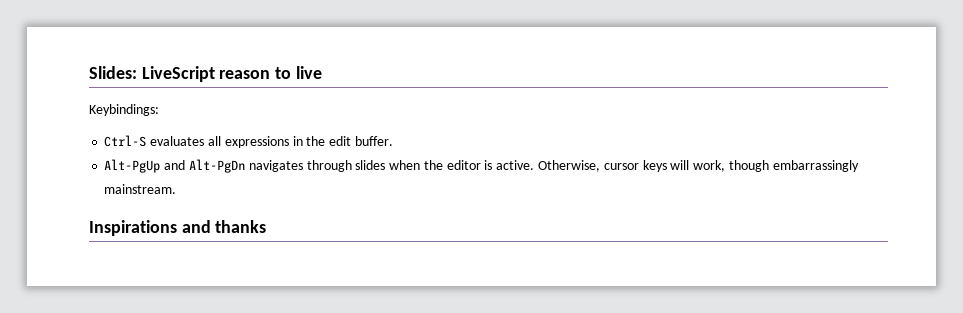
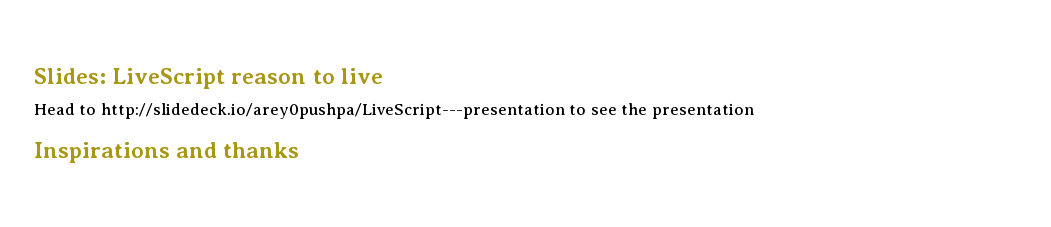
[89,104,159,116] [104,135,393,148] [104,159,859,173] [104,184,177,194] Keybindings: // Ctrl-S evaluates all expressions in the edit buffer. // Alt-PgUp and Alt-PgDn navigates through slides when the editor is active. Otherwise, cursor keys will work, though embarrassingly mainstream. -> [34,103,754,119] Head to http://slidedeck.io/arey0pushpa/LiveScript---presentation to see the presentation

